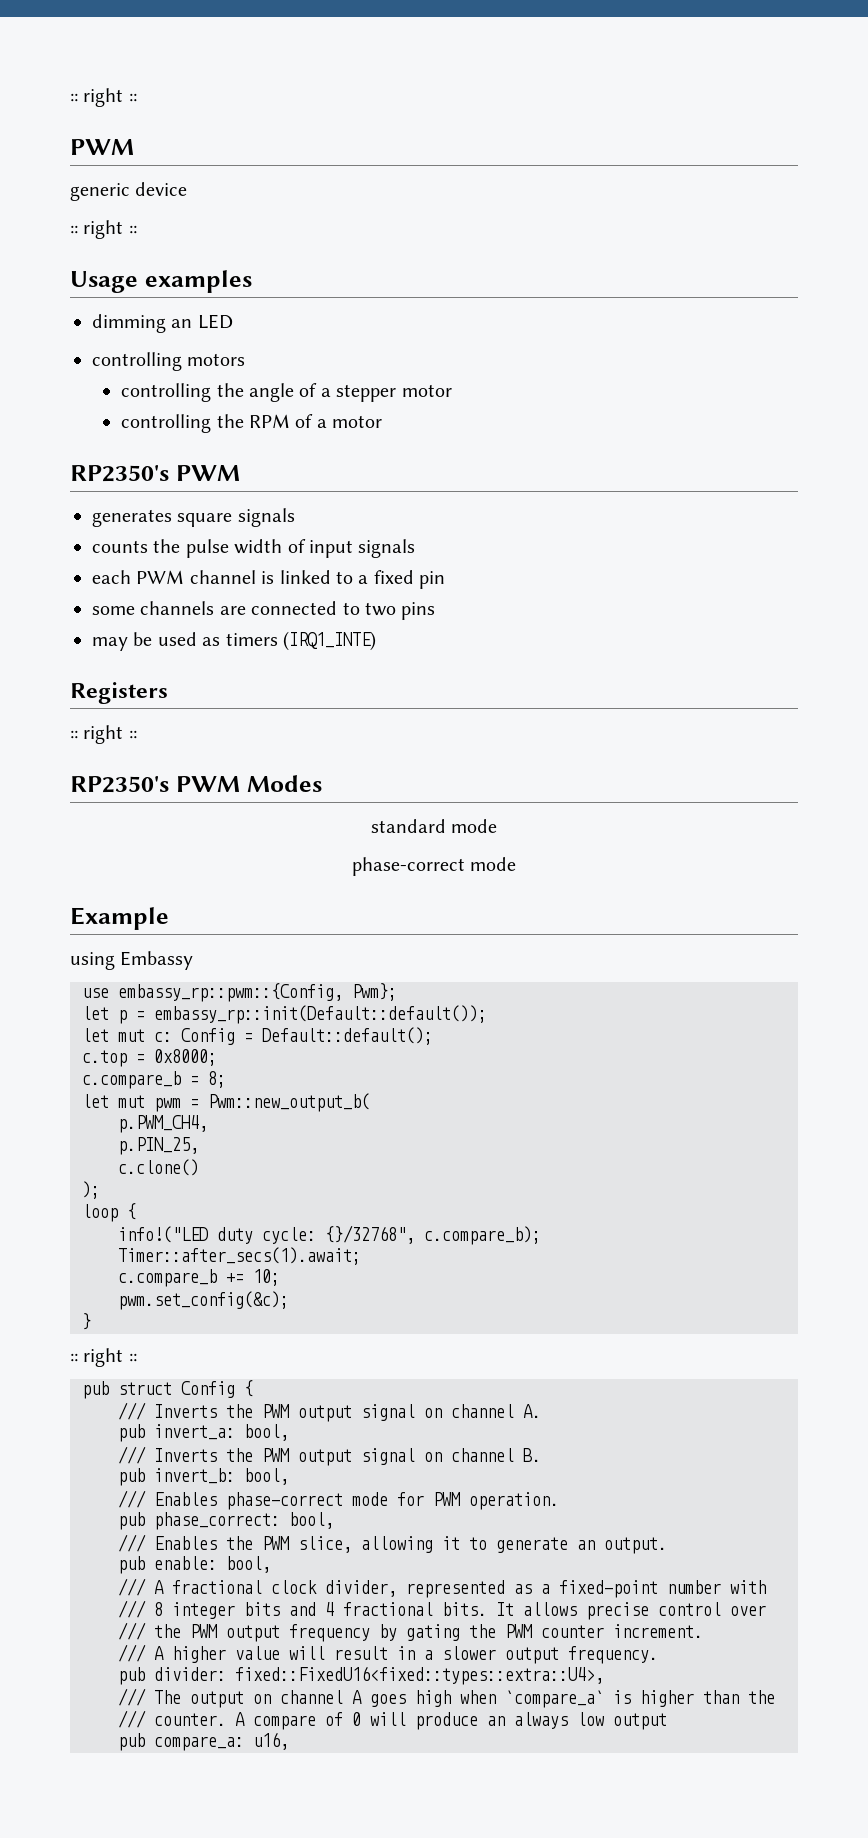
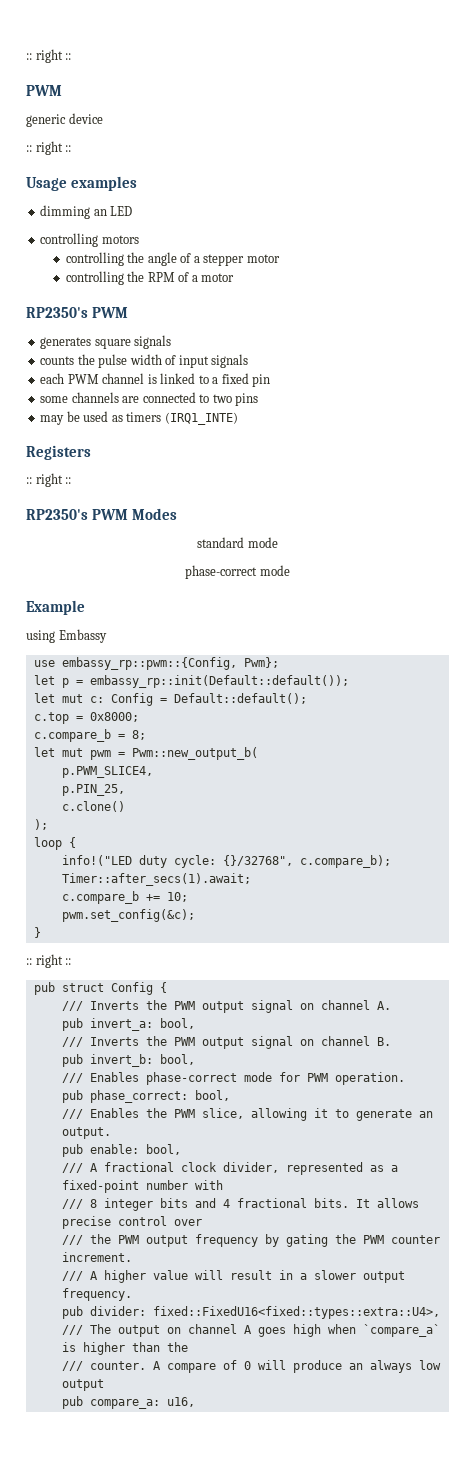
[118,1115,208,1133] p.PWM_CH4, -> [61,766,153,778] p.PWM_SLICE4,

